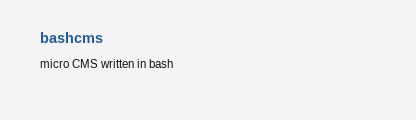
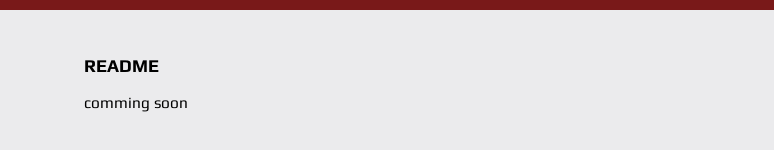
[40,32,103,43] [40,59,174,68] bashcms // micro CMS written in bash -> [84,60,159,72] [84,97,189,112] README // comming soon

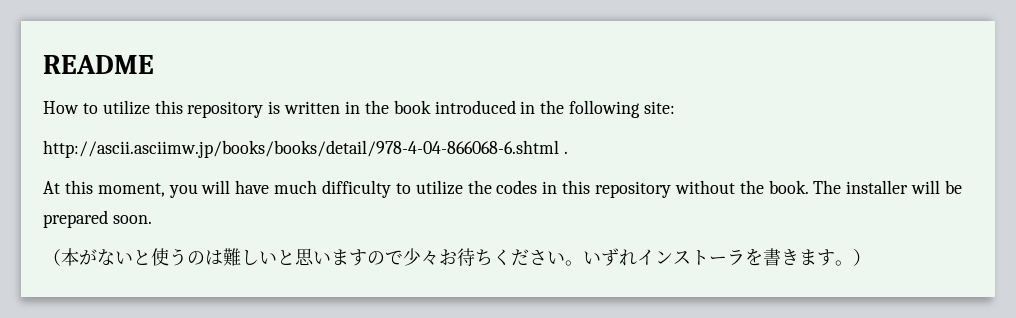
[84,97,189,112] comming soon -> [43,100,676,118] [43,140,568,158] [43,180,963,198] [43,210,152,228] [43,248,871,266] How to utilize this repository is written in the book introduced in the following site: // http://ascii.asciimw.jp/books/books/detail/978-4-04-866068-6.shtml . // At this moment, you will have much difficulty to utilize the codes in this repository without the book. The installer will be prepared soon. // （本がないと使うのは難しいと思いますので少々お待ちください。いずれインストーラを書きます。）

